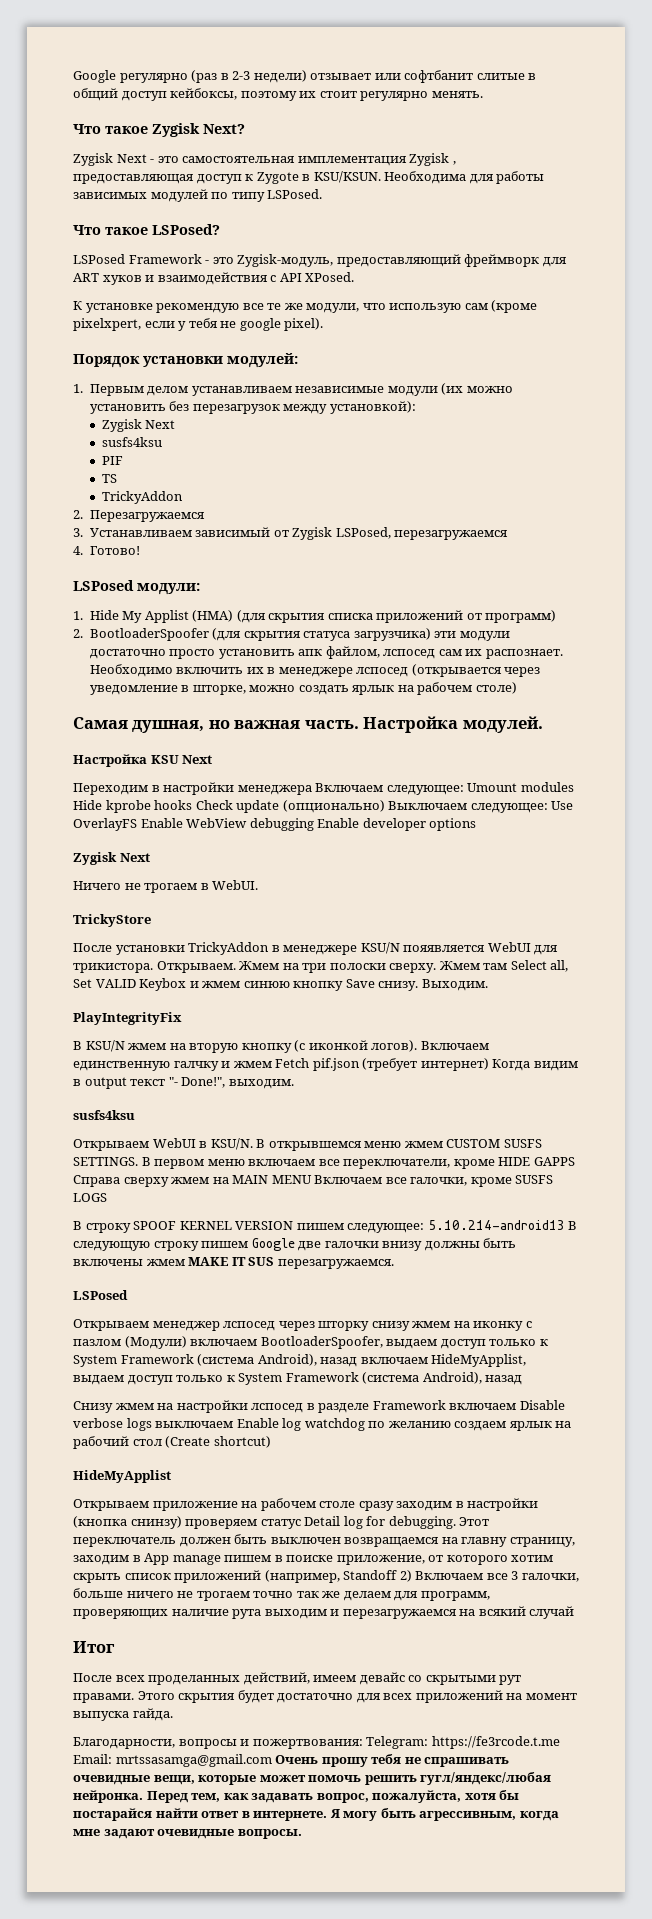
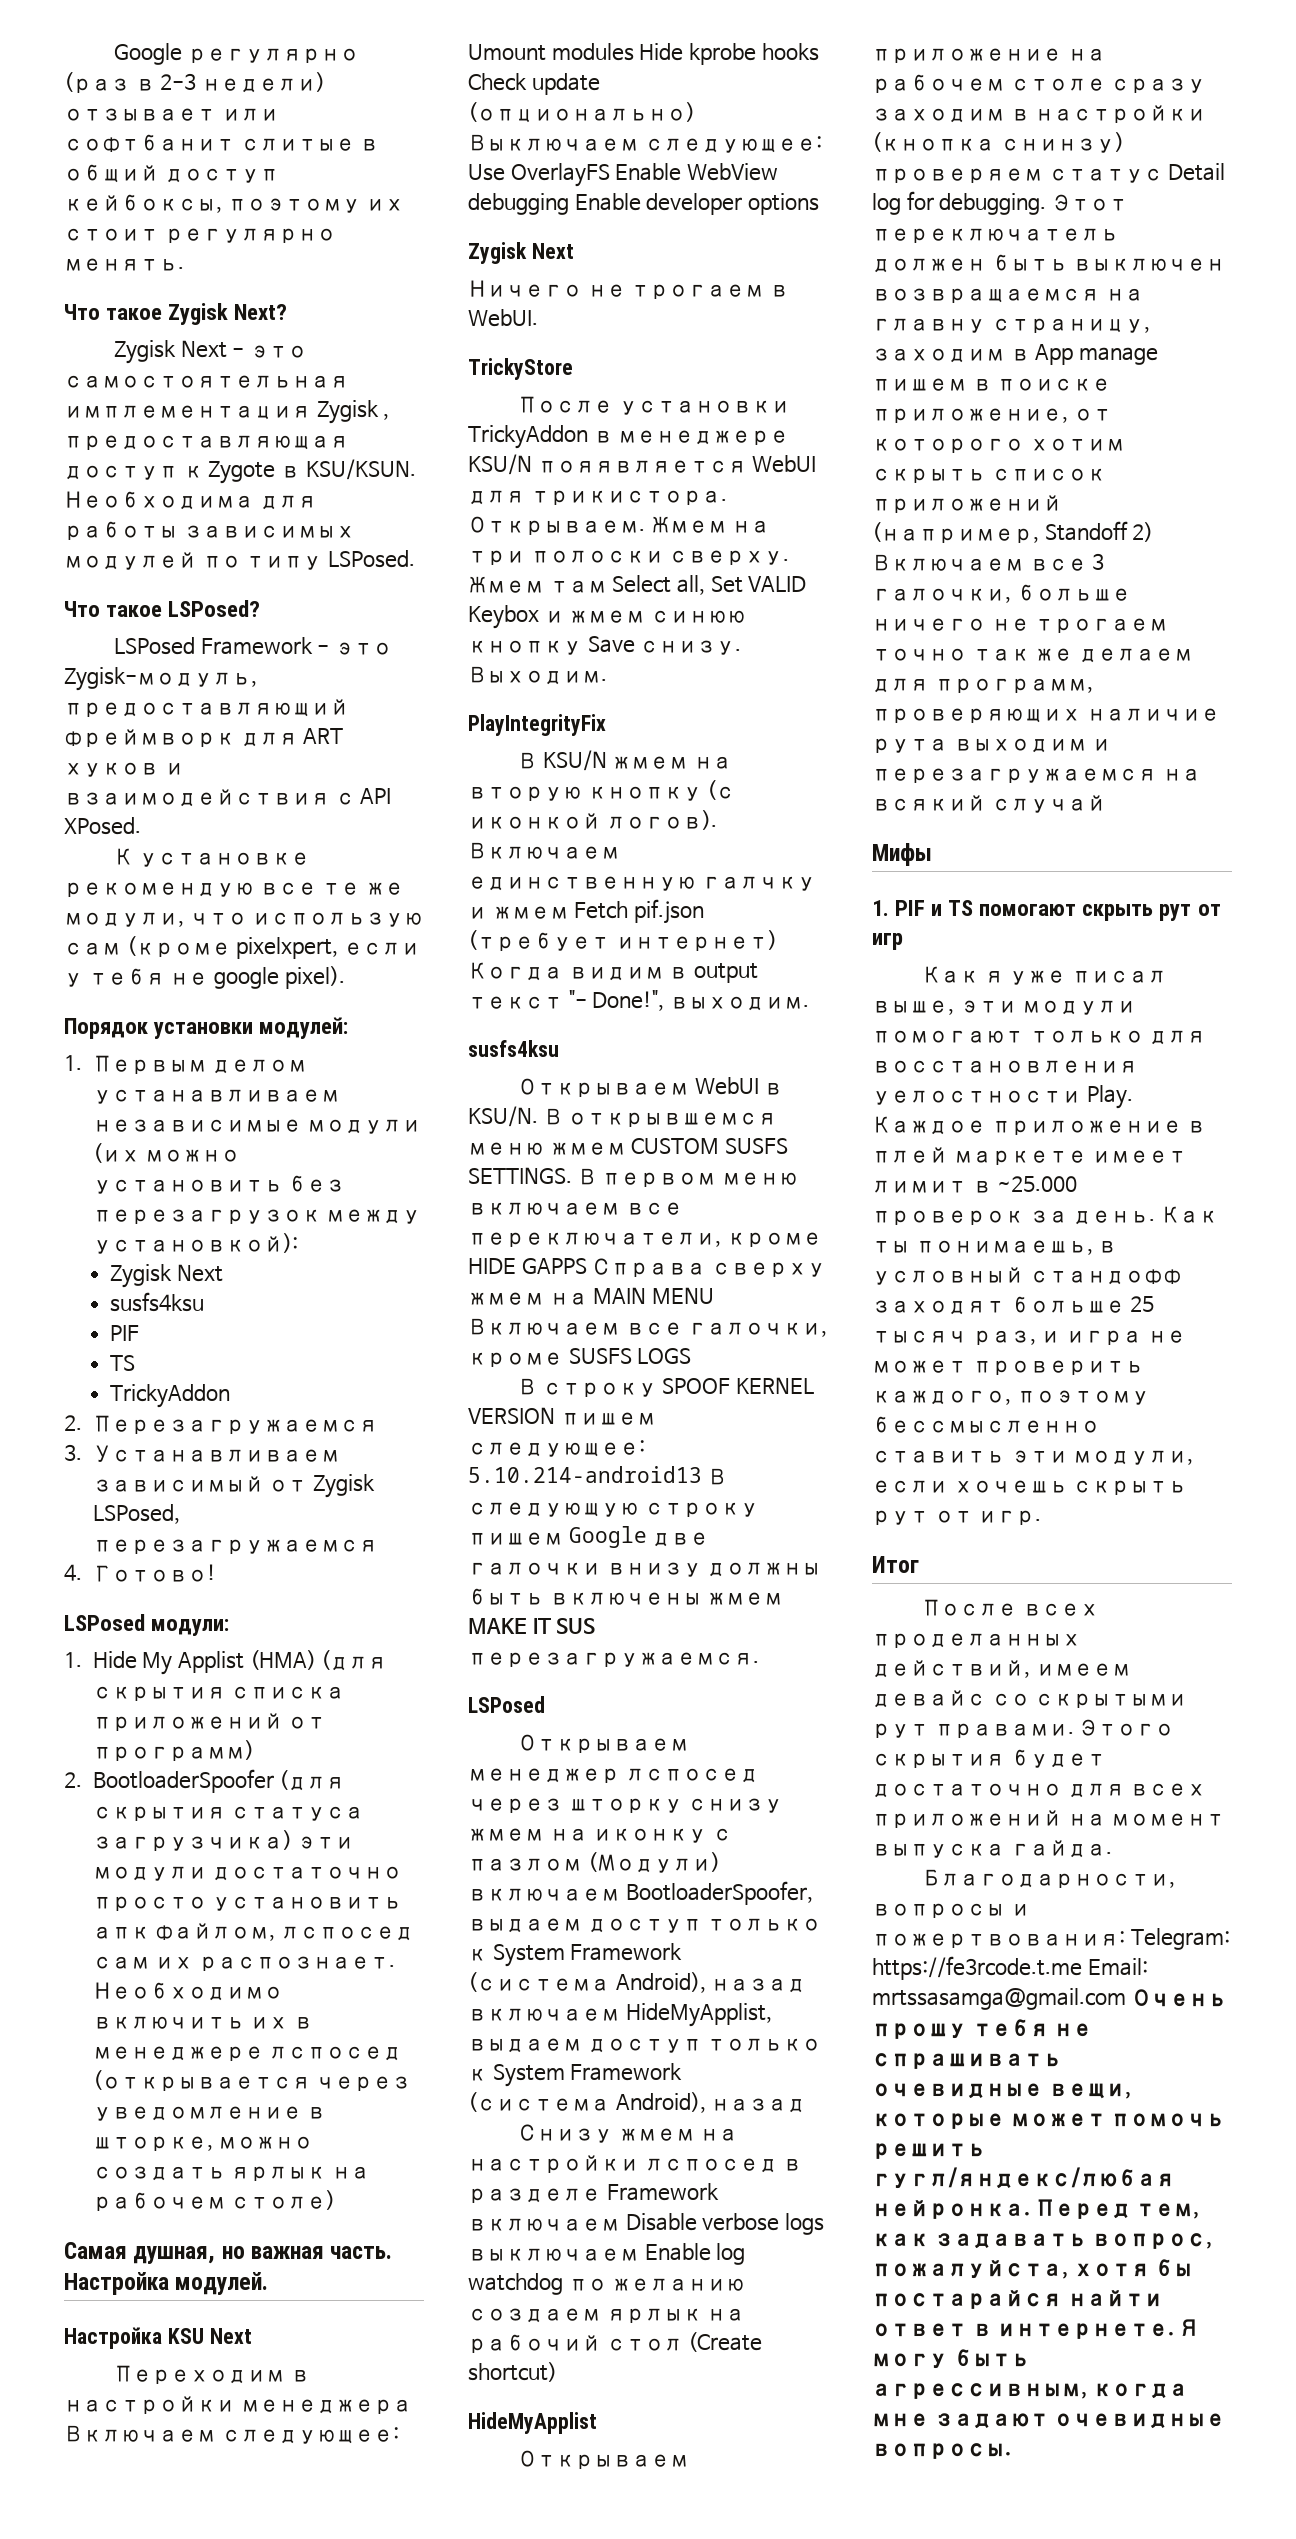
(575, 1612) none -> [872,843,932,866] [872,900,1221,921] [872,933,903,950] [922,966,1168,985] [872,1000,1137,1015] [872,1030,1207,1045] [872,1060,1138,1073] [872,1085,1133,1109] [872,1116,1207,1135] [872,1147,1188,1165] [872,1176,1078,1193] [872,1206,1219,1225] [872,1240,1118,1255] [872,1267,1182,1285] [872,1296,1155,1315] [872,1330,1186,1345] [872,1360,1144,1375] [872,1390,1150,1405] [872,1416,1100,1433] [872,1450,1194,1465] [872,1480,1188,1495] [872,1510,1042,1525] // Мифы // 1. PIF и TS помогают скрыть рут от игр // Как я уже писал выше, эти модули помогают только для восстановления уелостности Play. Каждое приложение в плей маркете имеет лимит в ~25.000 проверок за день. Как ты понимаешь, в условный стандофф заходят больше 25 тысяч раз, и игра не может проверить каждого, поэтому бессмысленно ставить эти модули, если хочешь скрыть рут от игр.

